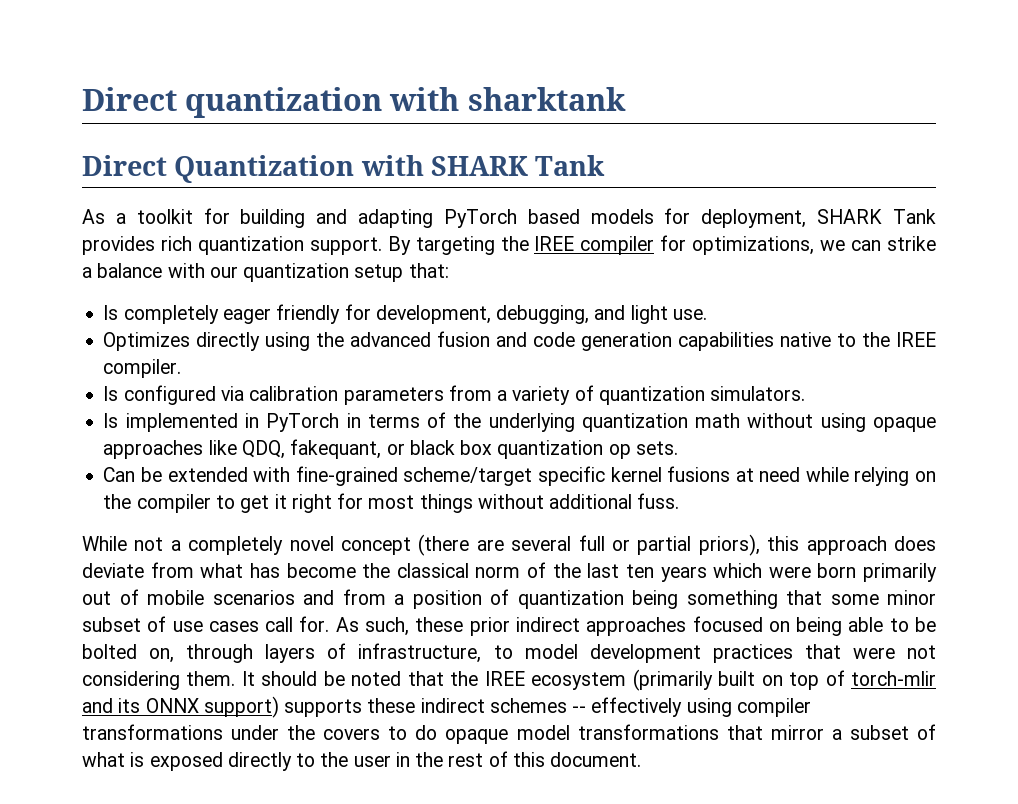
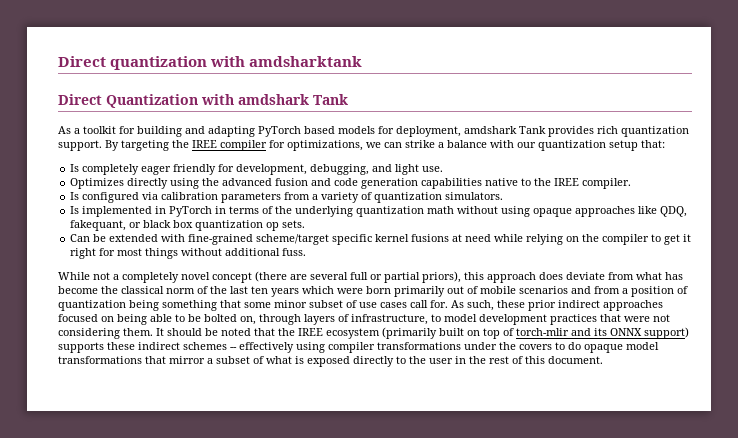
[467,87,626,111] sharktank -> [249,56,363,67] amdsharktank
[430,156,528,176] SHARK -> [238,94,309,105] amdshark
[817,209,883,224] SHARK -> [464,126,517,134] amdshark

